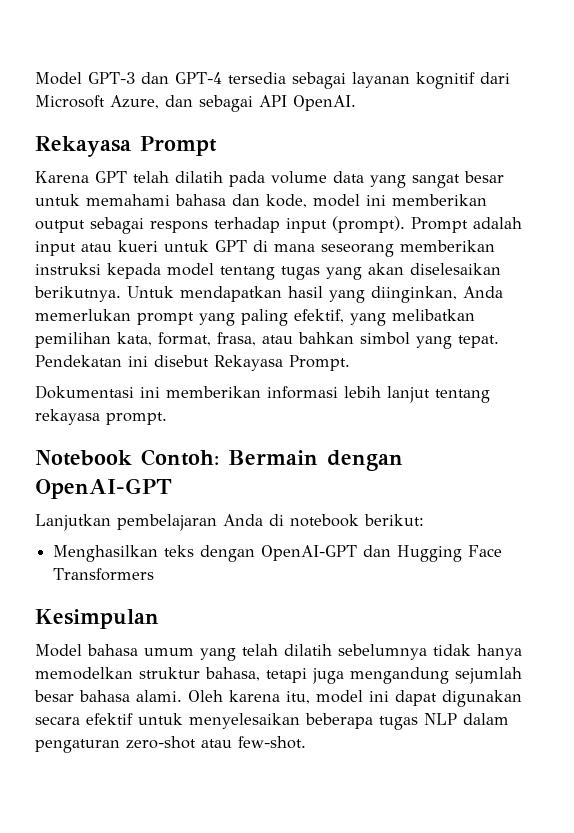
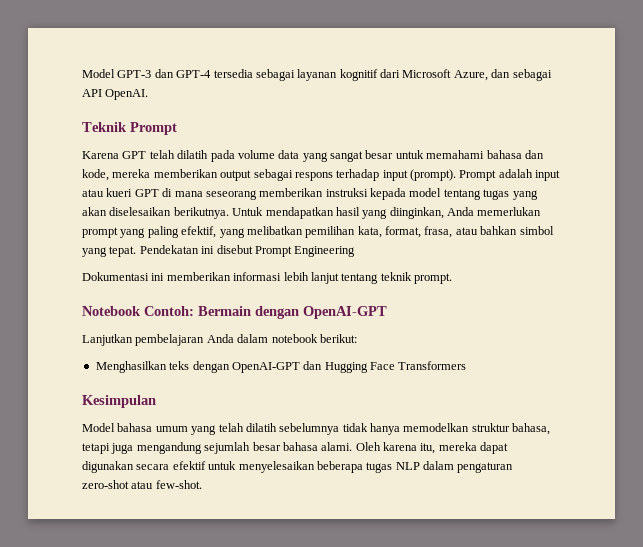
[35,136,131,157] Rekayasa -> [82,122,127,132] Teknik
[313,194,386,207] model ini -> [112,169,151,178] mereka
[164,240,209,252] untuk -> (133, 192) none
[214,355,350,371] Rekayasa Prompt. -> [254,246,356,257] Prompt Engineering
[35,409,100,425] rekayasa -> [380,272,412,281] teknik
[269,514,284,526] di -> [237,334,269,343] dalam
[316,690,389,703] model ini -> [438,442,477,451] mereka

